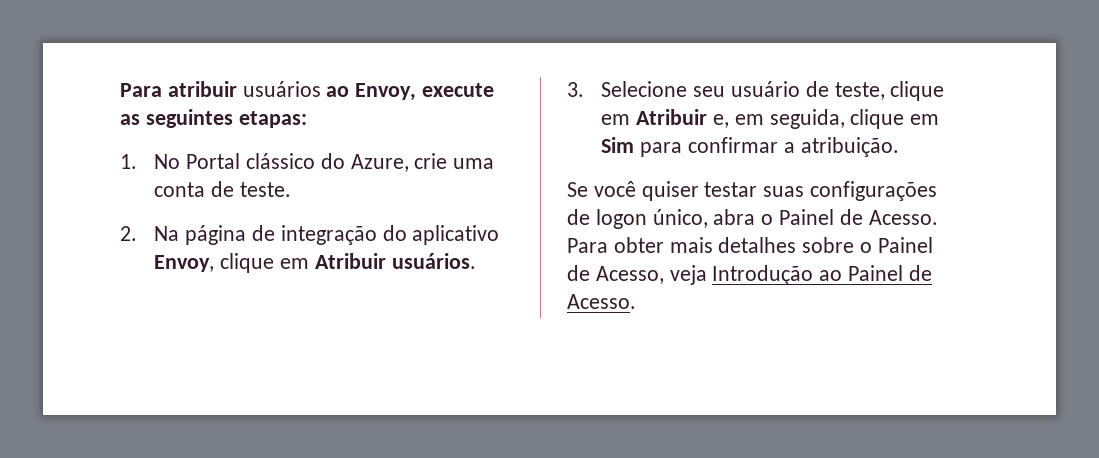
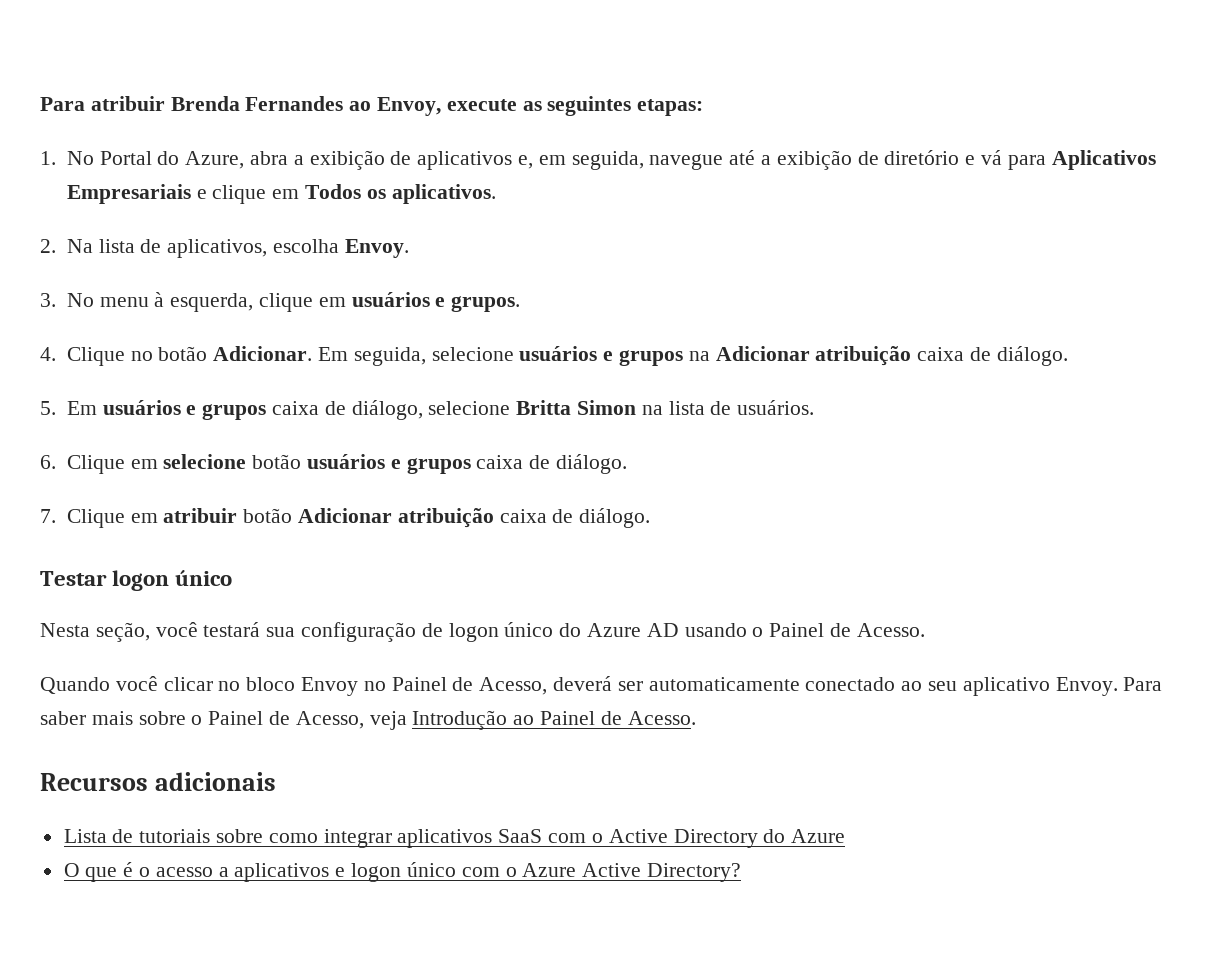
[242,81,321,97] usuários -> [170,96,344,111] Brenda Fernandes
[245,153,315,169] clássico -> (152, 158) none
[414,153,495,169] [154,181,291,197] [120,225,500,245] [154,253,476,273] [567,81,945,101] [601,109,940,129] [601,137,899,157] [567,181,938,201] [567,209,938,229] [567,237,797,253] crie uma conta de teste. // 2. Na página de integração do aplicativo Envoy, clique em Atribuir usuários. // 3. Selecione seu usuário de teste, clique em Atribuir e, em seguida, clique em Sim para confirmar a atribuição. // Se você quiser testar suas configurações de logon único, abra o Painel de Acesso. Para obter mais detalhes -> [249,150,1156,170] [66,184,496,204] [40,239,409,258] [40,292,521,312] [40,346,1068,366] [40,400,815,420] [40,454,627,474] [40,508,651,528] [40,570,233,591] [40,622,925,642] [40,676,1163,696] [40,711,133,725] abra a exibição de aplicativos e, em seguida, navegue até a exibição de diretório e vá para Aplicativos Empresariais e clique em Todos os aplicativos. // 2. Na lista de aplicativos, escolha Envoy. // 3. No menu à esquerda, clique em usuários e grupos. // 4. Clique no botão Adicionar. Em seguida, selecione usuários e grupos na Adicionar atribuição caixa de diálogo. // 5. Em usuários e grupos caixa de diálogo, selecione Britta Simon na lista de usuários. // 6. Clique em selecione botão usuários e grupos caixa de diálogo. // 7. Clique em atribuir botão Adicionar atribuição caixa de diálogo. // Testar logon único // Nesta seção, você testará sua configuração de logon único do Azure AD usando o Painel de Acesso. // Quando você clicar no bloco Envoy no Painel de Acesso, deverá ser automaticamente conectado ao seu aplicativo Envoy. Para saber mais
(636, 301) none -> [40,772,277,791] [63,829,846,848] [63,862,741,882] // Recursos adicionais // Lista de tutoriais sobre como integrar aplicativos SaaS com o Active Directory do Azure // O que é o acesso a aplicativos e logon único com o Azure Active Directory?

